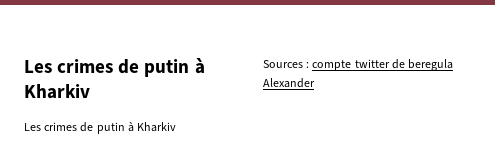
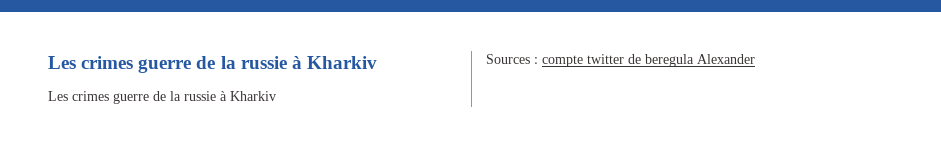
[24,59,190,77] Les crimes de putin -> [48,56,287,73] Les crimes guerre de la russie
[80,122,125,134] de putin -> [113,91,216,104] guerre de la russie

